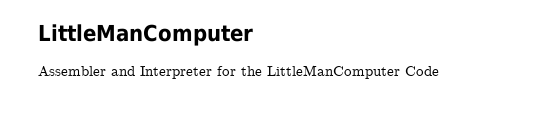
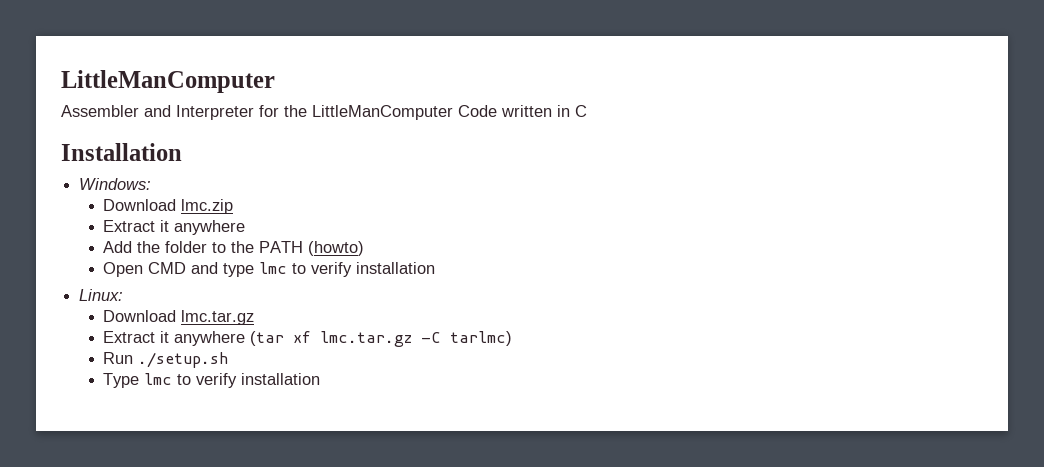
(439, 71) none -> [501,105,587,117] [61,143,182,161] [79,178,152,190] [103,199,234,214] [103,220,246,235] [103,241,365,256] [103,262,436,277] [79,289,124,301] [103,310,255,325] [103,331,513,347] [103,352,229,368] [103,373,321,388] written in C // Installation // Windows: // Download lmc.zip // Extract it anywhere // Add the folder to the PATH (howto) // Open CMD and type lmc to verify installation // Linux: // Download lmc.tar.gz // Extract it anywhere (tar xf lmc.tar.gz -C tarlmc) // Run ./setup.sh // Type lmc to verify installation

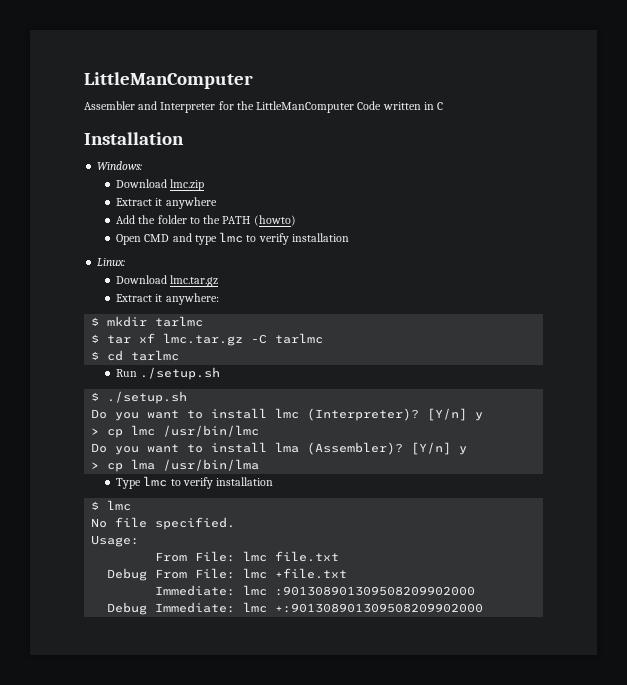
[174,331,513,347] [103,352,229,368] anywhere (tar xf lmc.tar.gz -C tarlmc) // Run ./setup.sh -> [165,293,219,305] [91,316,204,327] [91,333,324,346] [91,350,180,361] [116,367,221,380] [91,391,188,404] [91,408,484,421] [91,425,260,438] [91,442,468,455] [91,459,260,472] anywhere: // $ mkdir tarlmc // $ tar xf lmc.tar.gz -C tarlmc // $ cd tarlmc // Run ./setup.sh // $ ./setup.sh // Do you want to install lmc (Interpreter)? [Y/n] y // > cp lmc /usr/bin/lmc // Do you want to install lma (Assembler)? [Y/n] y // > cp lma /usr/bin/lma
(321, 379) none -> [91,500,132,511] [91,517,236,530] [91,535,140,547] [155,551,340,562] [107,568,348,581] [155,585,476,596] [107,602,484,615] // $ lmc // No file specified. // Usage: // From File: lmc file.txt // Debug From File: lmc +file.txt // Immediate: lmc :901308901309508209902000 // Debug Immediate: lmc +:901308901309508209902000

